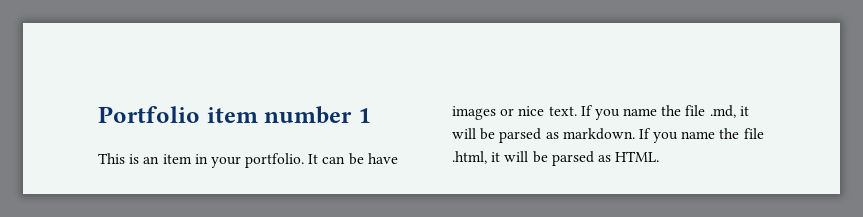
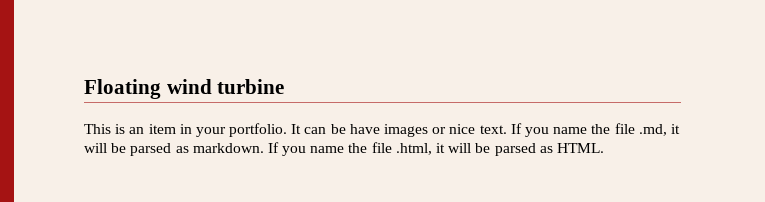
[98,106,371,124] Portfolio item number 1 -> [84,79,285,99] Floating wind turbine

